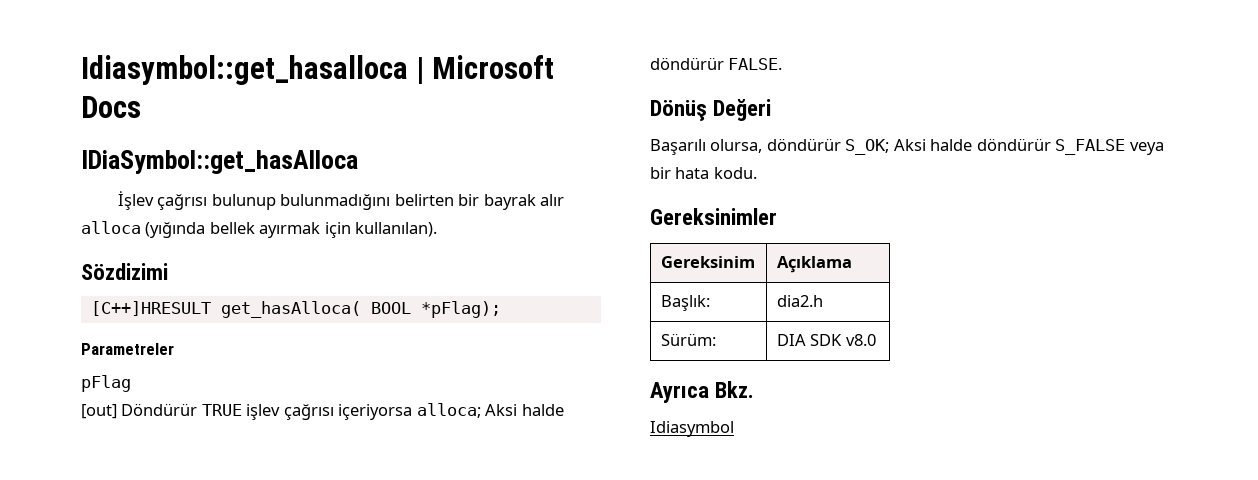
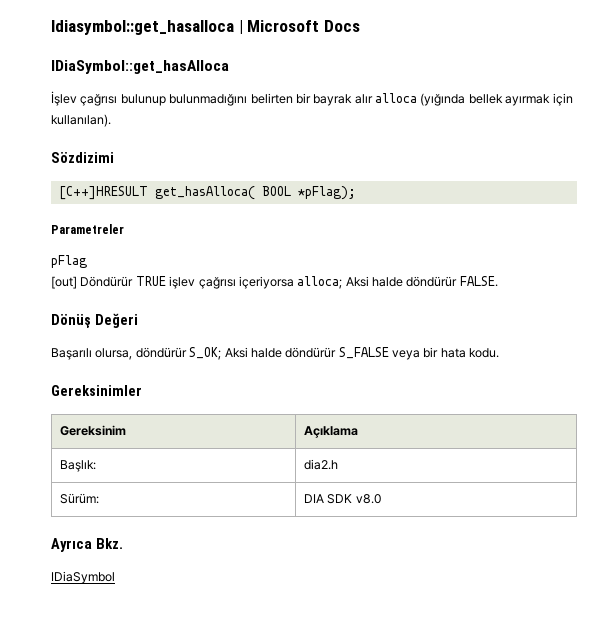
[650,421,734,437] Idiasymbol -> [51,571,115,584] IDiaSymbol

